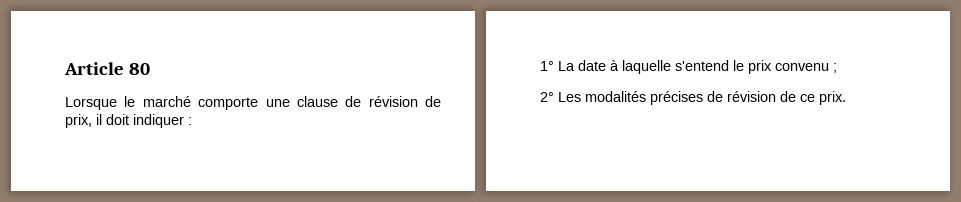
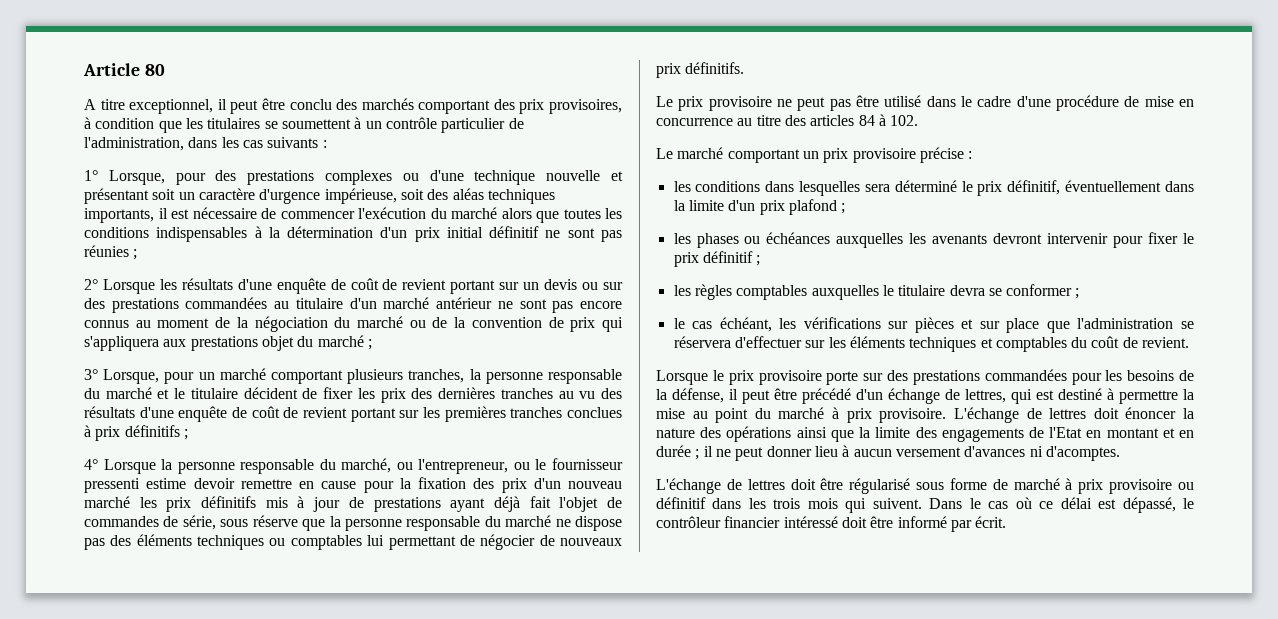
[65,96,441,110] [65,114,192,128] [540,60,837,74] [540,91,846,105] Lorsque le marché comporte une clause de révision de prix, il doit indiquer : // 1° La date à laquelle s'entend le prix convenu ; // 2° Les modalités précises de révision de ce prix. -> [84,98,622,114] [84,117,524,133] [84,137,327,151] [84,170,623,185] [84,188,555,204] [84,207,622,223] [84,226,622,242] [84,245,138,260] [84,278,623,294] [84,297,623,313] [84,316,624,332] [84,335,372,351] [84,368,622,384] [84,387,623,403] [84,406,622,422] [84,425,188,441] [84,458,624,474] [84,477,622,493] [84,496,623,512] [84,515,622,531] [84,534,623,550] [656,62,745,78] [656,95,1194,111] [656,114,919,126] [656,147,973,163] [673,180,1195,196] [673,199,846,215] [673,232,1194,248] [673,251,761,267] [673,284,1080,300] [673,317,1194,333] [673,336,1190,352] [656,369,1194,385] [656,388,1194,404] [656,407,1194,423] [656,426,1194,442] [656,445,1120,461] [656,478,1194,494] [656,497,1194,513] [656,516,1007,532] A titre exceptionnel, il peut être conclu des marchés comportant des prix provisoires, à condition que les titulaires se soumettent à un contrôle particulier de l'administration, dans les cas suivants : // 1° Lorsque, pour des prestations complexes ou d'une technique nouvelle et présentant soit un caractère d'urgence impérieuse, soit des aléas techniques importants, il est nécessaire de commencer l'exécution du marché alors que toutes les conditions indispensables à la détermination d'un prix initial définitif ne sont pas réunies ; // 2° Lorsque les résultats d'une enquête de coût de revient portant sur un devis ou sur des prestations commandées au titulaire d'un marché antérieur ne sont pas encore connus au moment de la négociation du marché ou de la convention de prix qui s'appliquera aux prestations objet du marché ; // 3° Lorsque, pour un marché comportant plusieurs tranches, la personne responsable du marché et le titulaire décident de fixer les prix des dernières tranches au vu des résultats d'une enquête de coût de revient portant sur les premières tranches conclues à prix définitifs ; // 4° Lorsque la personne responsable du marché, ou l'entrepreneur, ou le fournisseur pressenti estime devoir remettre en cause pour la fixation des prix d'un nouveau marché les prix définitifs mis à jour de prestations ayant déjà fait l'objet de commandes de série, sous réserve que la personne responsable du marché ne dispose pas des éléments techniques ou comptables lui permettant de négocier de nouveaux prix définitifs. // Le prix provisoire ne peut pas être utilisé dans le cadre d'une procédure de mise en concurrence au titre des articles 84 à 102. // Le marché comportant un prix provisoire précise : // les conditions dans lesquelles sera déterminé le prix définitif, éventuellement dans la limite d'un prix plafond ; // les phases ou échéances auxquelles les avenants devront intervenir pour fixer le prix définitif ; // les règles comptables auxquelles le titulaire devra se conformer ; // le cas échéant, les vérifications sur pièces et sur place que l'administration se réservera d'effectuer sur les éléments techniques et comptables du coût de revient. // Lorsque le prix provisoire porte sur des prestations commandées pour les besoins de la défense, il peut être précédé d'un échange de lettres, qui est destiné à permettre la mise au point du marché à prix provisoire. L'échange de lettres doit énoncer la nature des opérations ainsi que la limite des engagements de l'Etat en montant et en durée ; il ne peut donner lieu à aucun versement d'avances ni d'acomptes. // L'échange de lettres doit être régularisé sous forme de marché à prix provisoire ou définitif dans les trois mois qui suivent. Dans le cas où ce délai est dépassé, le contrôleur financier intéressé doit être informé par écrit.

